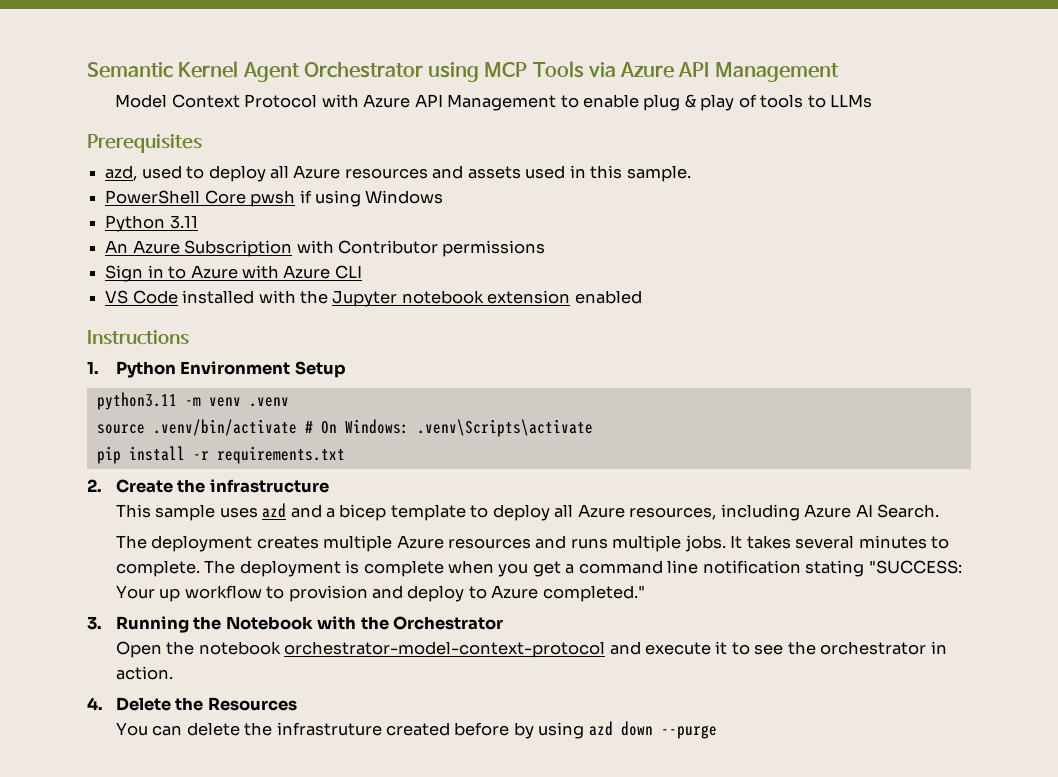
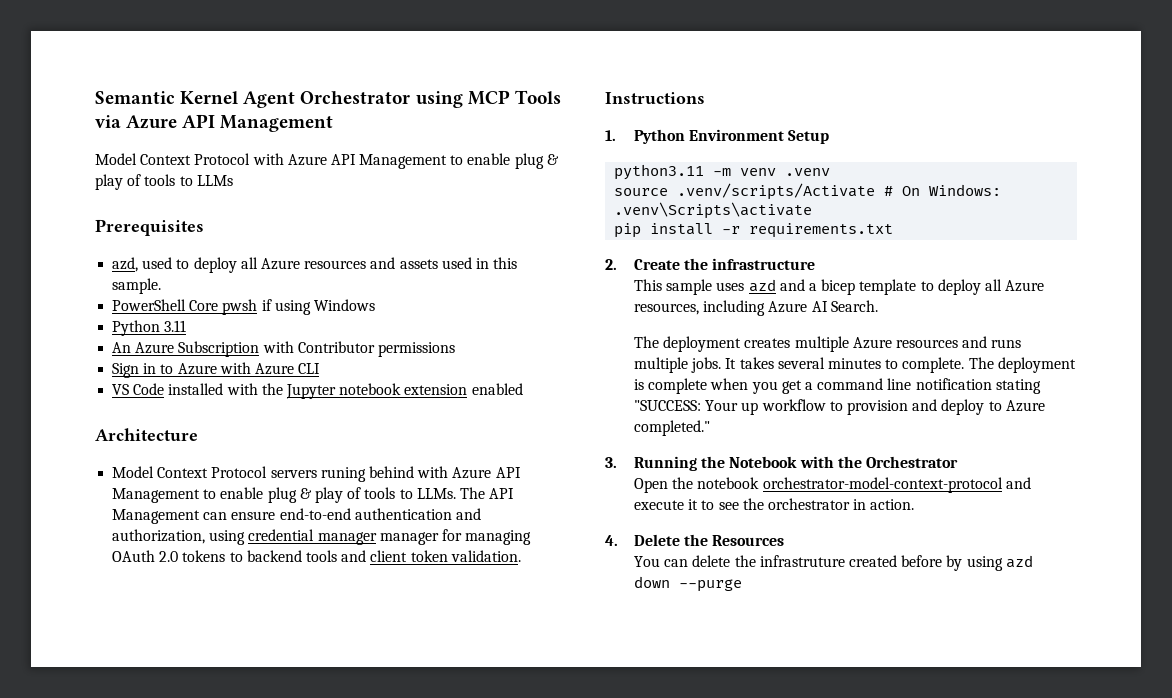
(642, 297) none -> [95,428,198,441] [112,466,521,482] [112,487,515,503] [112,508,481,524] [112,529,532,545] [112,550,521,562] // Architecture // Model Context Protocol servers runing behind with Azure API Management to enable plug & play of tools to LLMs. The API Management can ensure end-to-end authentication and authorization, using credential manager manager for managing OAuth 2.0 tokens to backend tools and client token validation.
[152,419,297,436] .venv/bin/activate -> [677,183,876,200] .venv/scripts/Activate

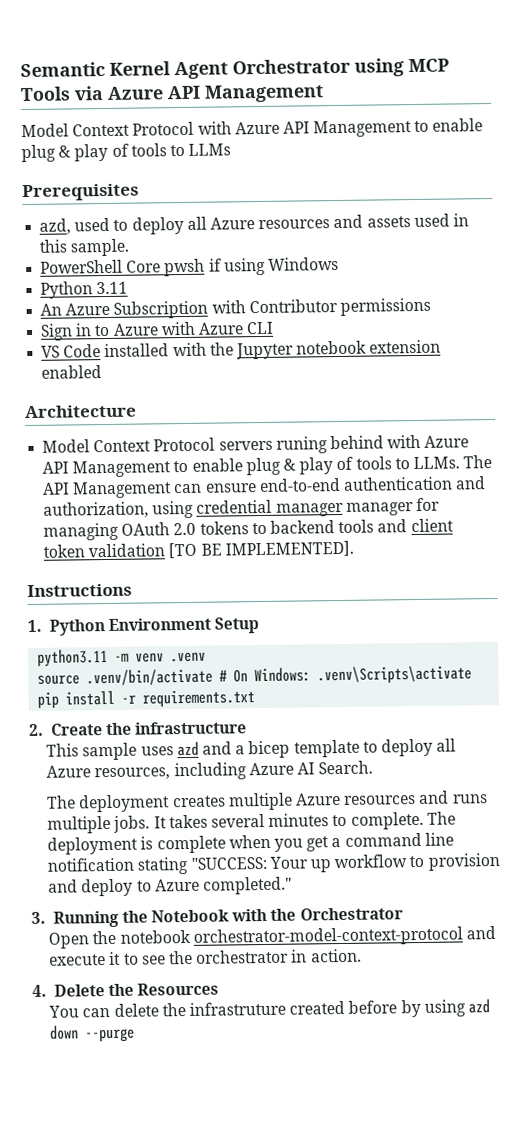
[450,550,521,562] validation. -> [88,540,354,559] validation [TO BE IMPLEMENTED].
[677,183,876,200] .venv/scripts/Activate -> [86,668,214,687] .venv/bin/activate

